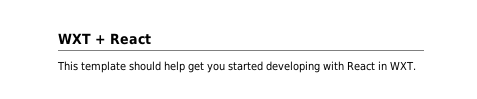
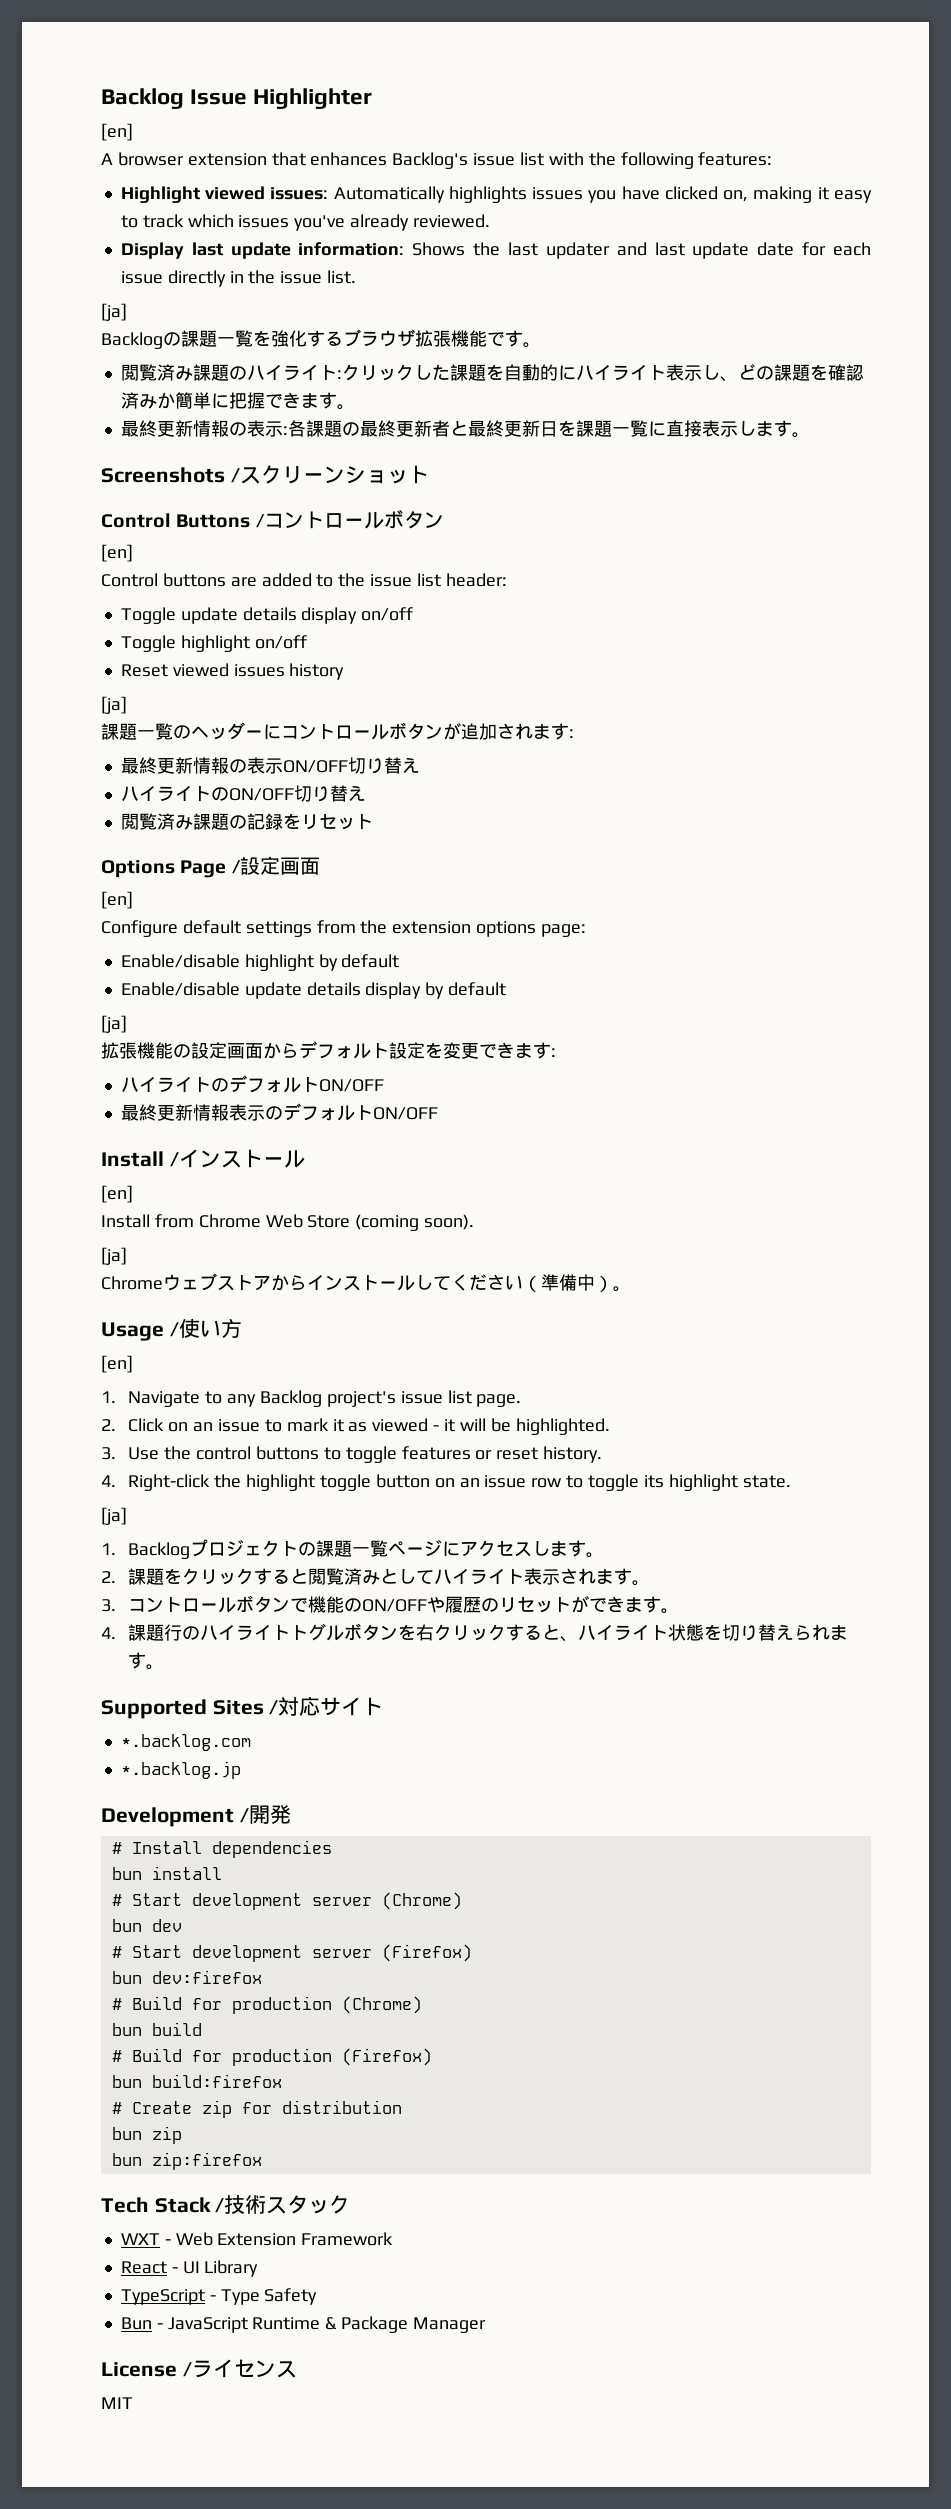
[58,33,151,45] [57,61,416,73] WXT + React // This template should help get you started developing with React in WXT. -> [101,88,373,109] [101,123,133,141] [101,152,773,169] [120,186,872,203] [120,214,490,231] [120,242,871,259] [120,270,357,287] [101,303,127,321] [101,329,541,349] [120,364,864,382] [120,392,355,410] [120,420,810,438] [101,465,429,484] [101,509,444,529] [101,544,133,562] [101,573,507,587] [120,607,414,624] [120,635,307,652] [120,663,345,680] [101,696,127,714] [101,722,574,740] [120,757,420,774] [120,785,366,802] [120,813,373,830] [101,856,320,878] [101,891,133,909] [101,920,587,937] [120,954,400,971] [120,982,507,999] [101,1015,127,1033] [101,1041,556,1059] [120,1075,384,1093] [120,1103,438,1121] [101,1149,305,1168] [101,1185,133,1203] [101,1214,475,1231] [101,1247,127,1265] [101,1273,631,1292] [101,1318,242,1341] [101,1355,133,1373] [101,1390,522,1407] [101,1418,610,1435] [101,1446,603,1463] [101,1474,791,1491] [101,1507,127,1525] [101,1539,605,1559] [101,1568,651,1586] [101,1595,680,1614] [101,1623,849,1642] [128,1652,165,1670] [101,1696,384,1719] [120,1734,251,1751] [120,1761,241,1779] [101,1805,291,1827] [111,1840,332,1858] [111,1866,222,1880] [111,1892,462,1910] [111,1919,182,1932] [111,1944,472,1962] [111,1970,262,1984] [111,1996,422,2014] [111,2022,202,2036] [111,2048,432,2066] [111,2074,282,2088] [111,2100,402,2118] [111,2126,182,2144] [111,2152,262,2170] [101,2195,351,2214] [120,2232,394,2246] [120,2260,259,2277] [120,2288,318,2305] [120,2316,486,2333] [101,2359,297,2378] [101,2397,133,2409] Backlog Issue Highlighter // [en] // A browser extension that enhances Backlog's issue list with the following features: // Highlight viewed issues: Automatically highlights issues you have clicked on, making it easy to track which issues you've already reviewed. // Display last update information: Shows the last updater and last update date for each issue directly in the issue list. // [ja] // Backlogの課題一覧を強化するブラウザ拡張機能です。 // 閲覧済み課題のハイライト:クリックした課題を自動的にハイライト表示し、どの課題を確認済みか簡単に把握できます。 // 最終更新情報の表示:各課題の最終更新者と最終更新日を課題一覧に直接表示します。 // Screenshots /スクリーンショット // Control Buttons /コントロールボタン // [en] // Control buttons are added to the issue list header: // Toggle update details display on/off // Toggle highlight on/off // Reset viewed issues history // [ja] // 課題一覧のヘッダーにコントロールボタンが追加されます: // 最終更新情報の表示ON/OFF切り替え // ハイライトのON/OFF切り替え // 閲覧済み課題の記録をリセット // Options Page /設定画面 // [en] // Configure default settings from the extension options page: // Enable/disable highlight by default // Enable/disable update details display by default // [ja] // 拡張機能の設定画面からデフォルト設定を変更できます: // ハイライトのデフォルトON/OFF // 最終更新情報表示のデフォルトON/OFF // Install /インストール // [en] // Install from Chrome Web Store (coming soon). // [ja] // Chromeウェブストアからインストールしてください（準備中）。 // Usage /使い方 // [en] // 1. Navigate to any Backlog project's issue list page. // 2. Click on an issue to mark it as viewed - it will be highlighted. // 3. Use the control buttons to toggle features or reset history. // 4. Right-click the highlight toggle button on an issue row to toggle its highlight state. // [ja] // 1. Backlogプロジェクトの課題一覧ページにアクセスします。 // 2.課題をクリックすると閲覧済みとしてハイライト表示されます。 // 3.コントロールボタンで機能のON/OFFや履歴のリセットができます。 // 4.課題行のハイライトトグルボタンを右クリックすると、ハイライト状態を切り替えられます。 // Supported Sites /対応サイト // *.backlog.com // *.backlog.jp // Development /開発 // # Install dependencies // bun install // # Start development server (Chrome) // bun dev // # Start development server (Firefox) // bun dev:firefox // # Build for production (Chrome) // bun build // # Build for production (Firefox) // bun build:firefox // # Create zip for distribution // bun zip // bun zip:firefox // Tech Stack /技術スタック // WXT - Web Extension Framework // React - UI Library // TypeScript - Type Safety // Bun - JavaScript Runtime & Package Manager // License /ライセンス // MIT

